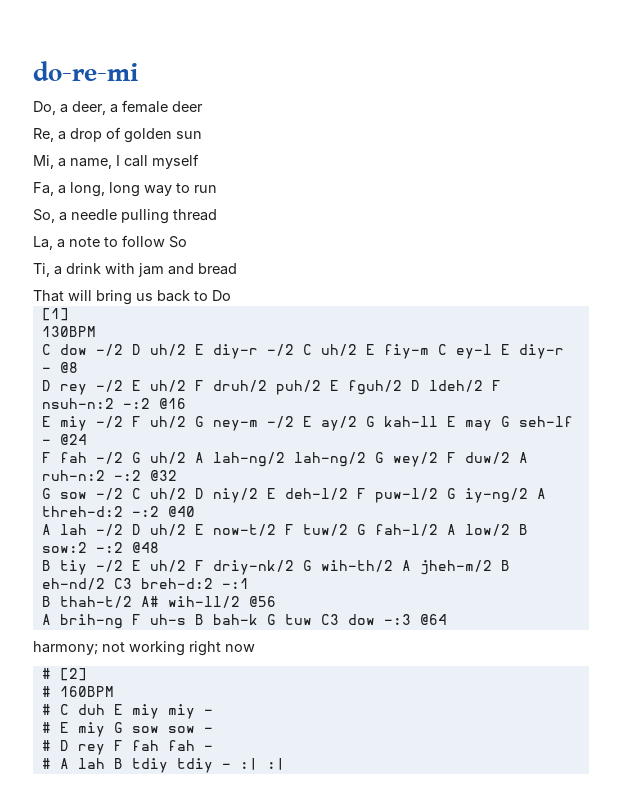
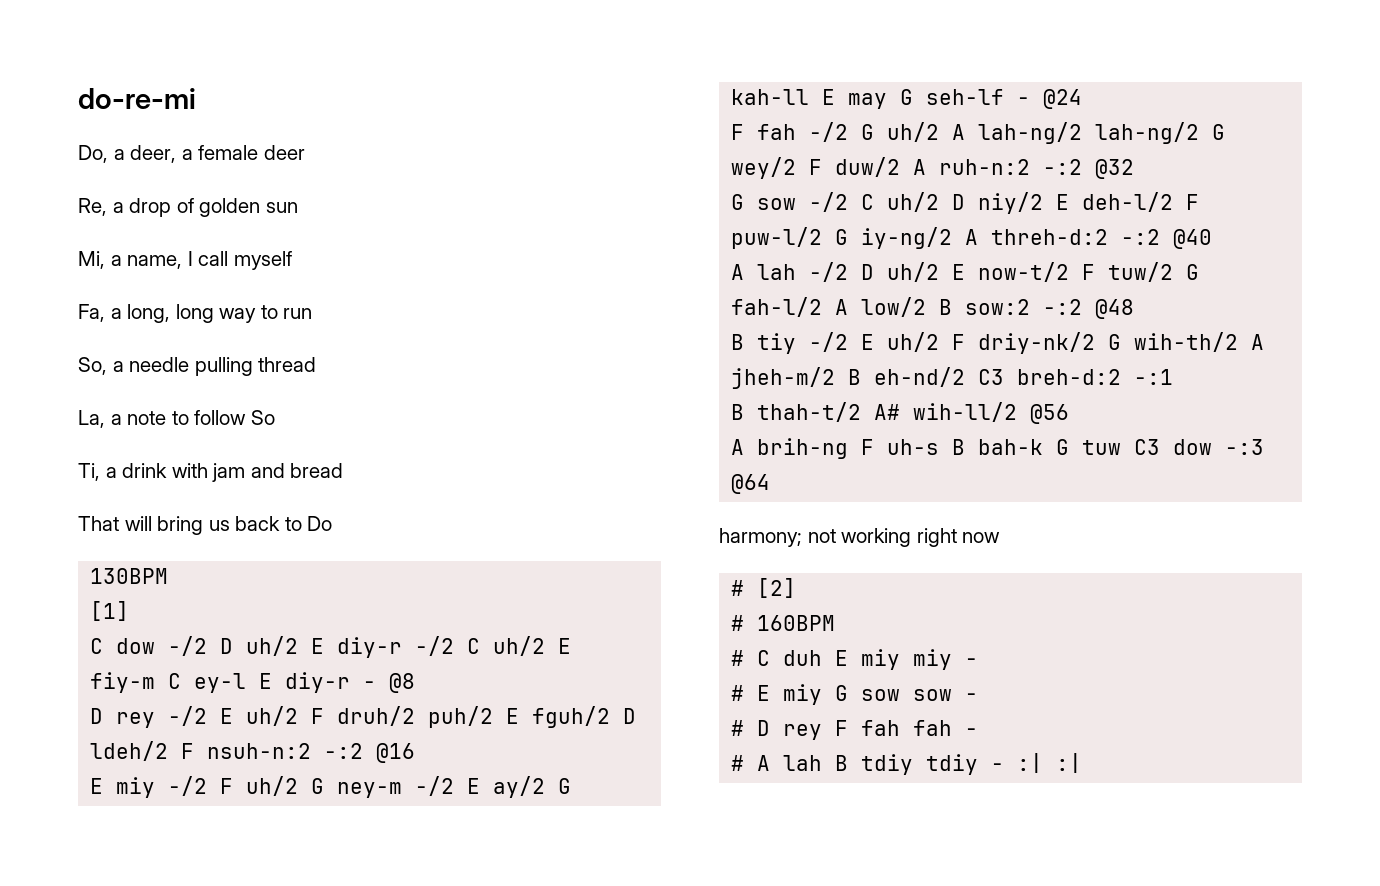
(231, 295) none -> [90,568,169,584] // 130BPM
[41,326,96,337] // 130BPM -> (130, 611) none

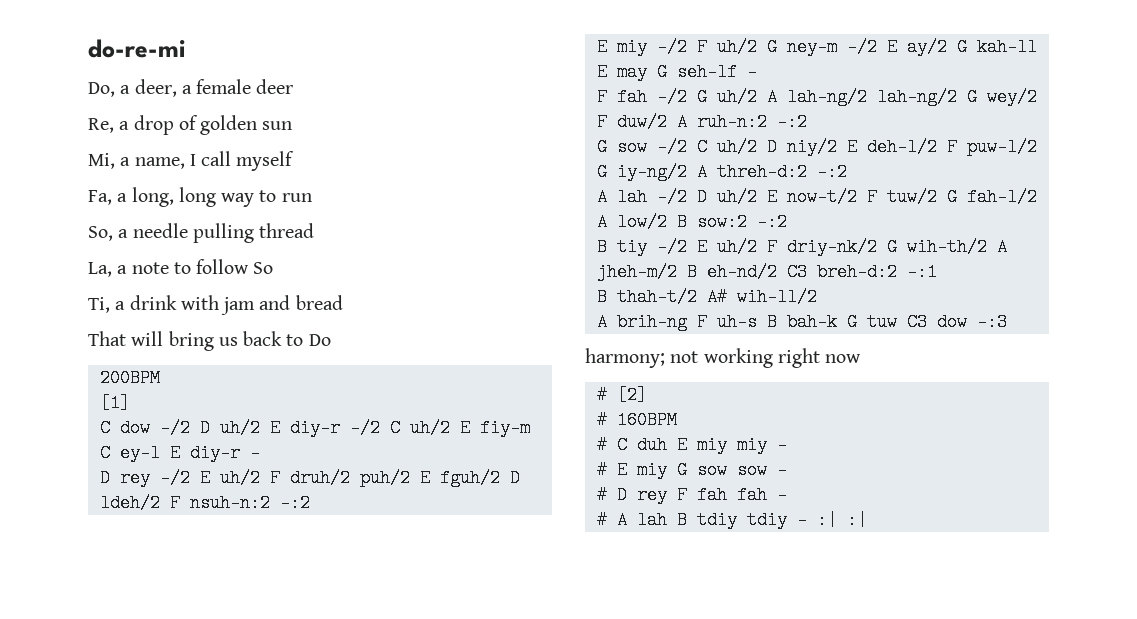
[90,568,169,584] 130BPM -> [99,369,160,387] 200BPM
[389,673,416,693] @8 -> (260, 453) none
[376,743,416,763] @16 -> (310, 503) none
[1043,89,1083,109] @24 -> (757, 72) none
[1095,159,1135,179] @32 -> (807, 122) none
[1173,229,1213,249] @40 -> (847, 172) none
[1095,299,1135,319] @48 -> (787, 222) none
[1030,404,1070,424] @56 -> (817, 297) none
[731,474,771,494] @64 -> (1007, 322) none

